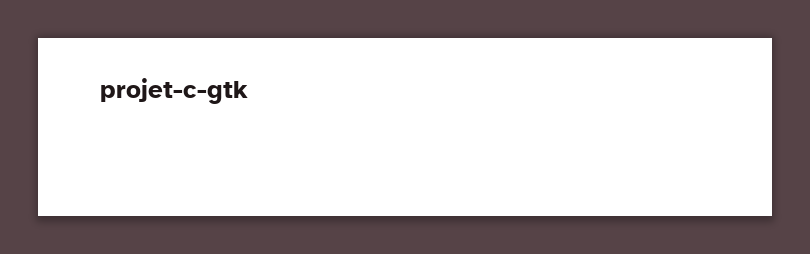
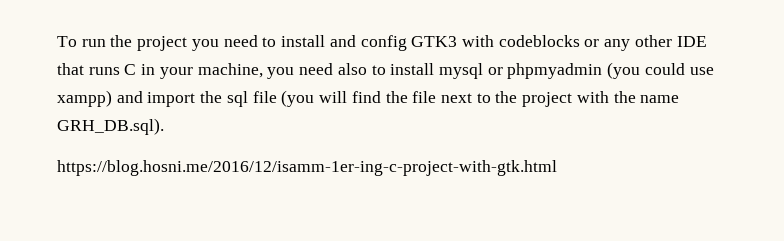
[100,78,248,104] projet-c-gtk -> [57,35,707,51] [57,62,714,79] [57,90,680,107] [57,118,164,135] [57,160,557,176] To run the project you need to install and config GTK3 with codeblocks or any other IDE that runs C in your machine, you need also to install mysql or phpmyadmin (you could use xampp) and import the sql file (you will find the file next to the project with the name GRH_DB.sql). // https://blog.hosni.me/2016/12/isamm-1er-ing-c-project-with-gtk.html

